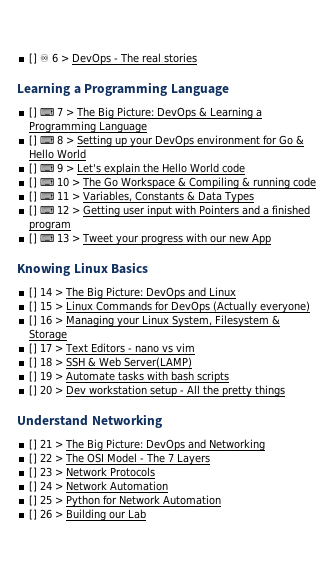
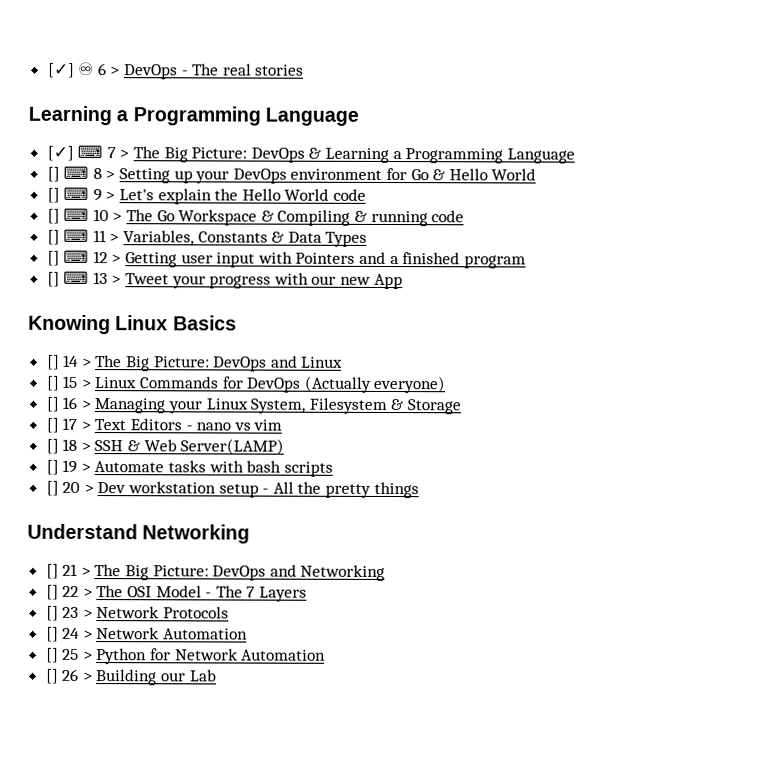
[29,53,38,64] [] -> [47,62,75,78] [✓]
[29,107,38,118] [] -> [46,145,74,161] [✓]

